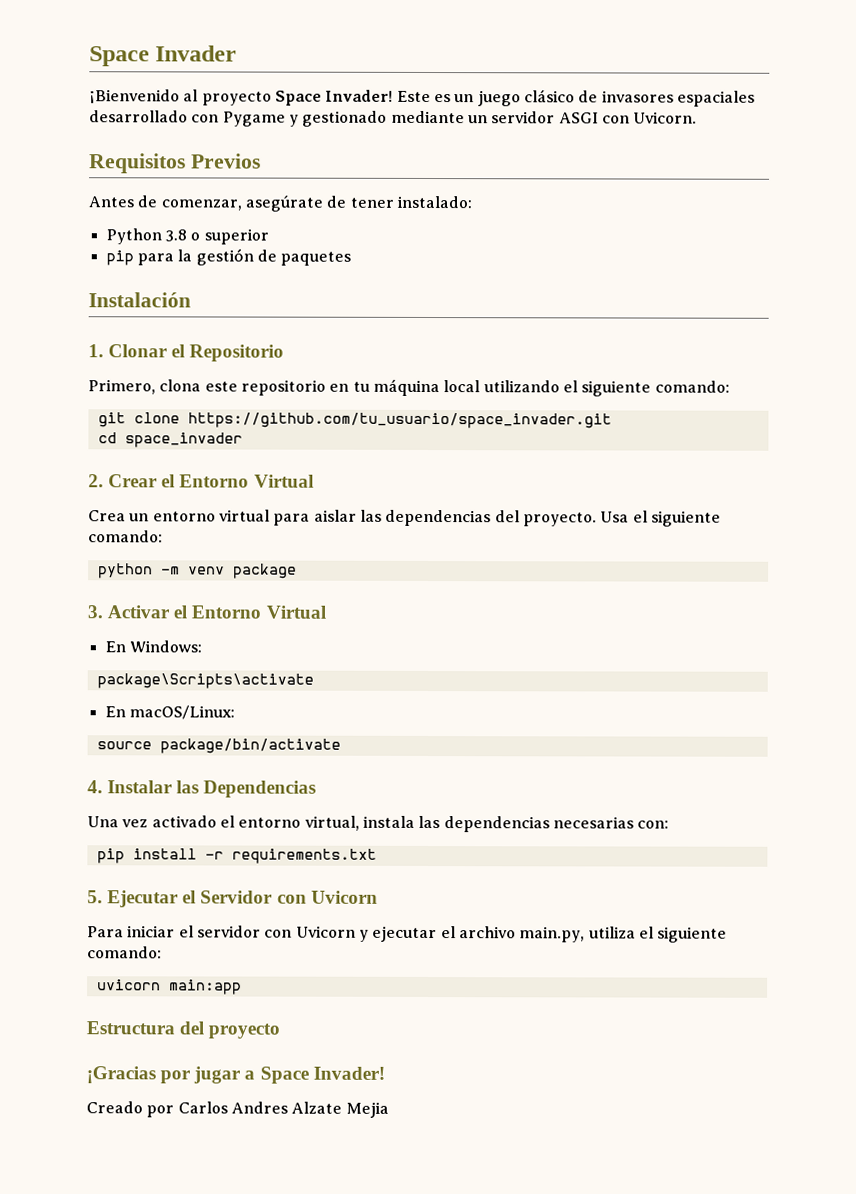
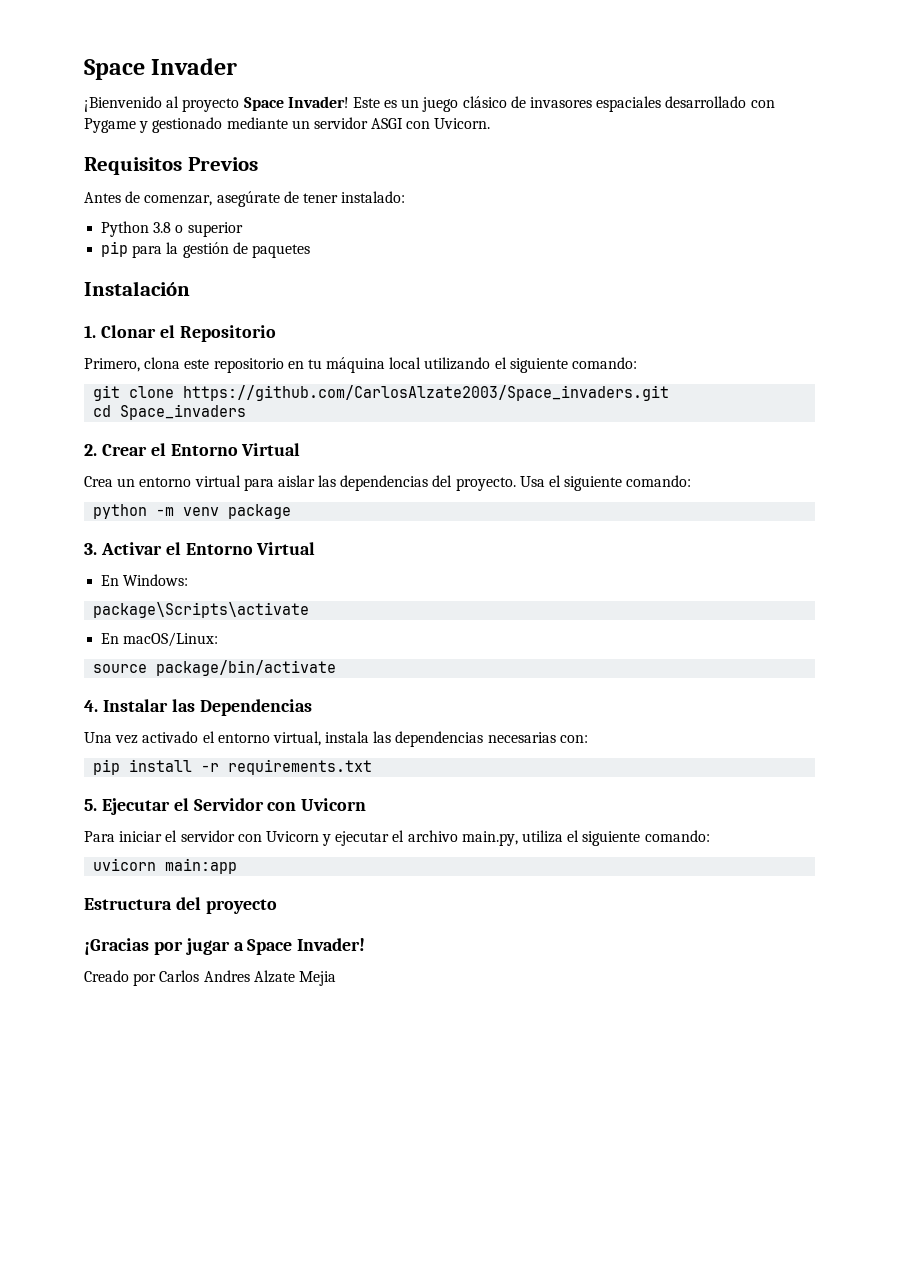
[187,412,612,429] https://github.com/tu_usuario/space_invader.git -> [183,385,670,401] https://github.com/CarlosAlzate2003/Space_invaders.git
[124,432,243,448] space_invader -> [120,404,247,420] Space_invaders

